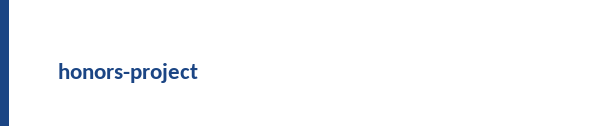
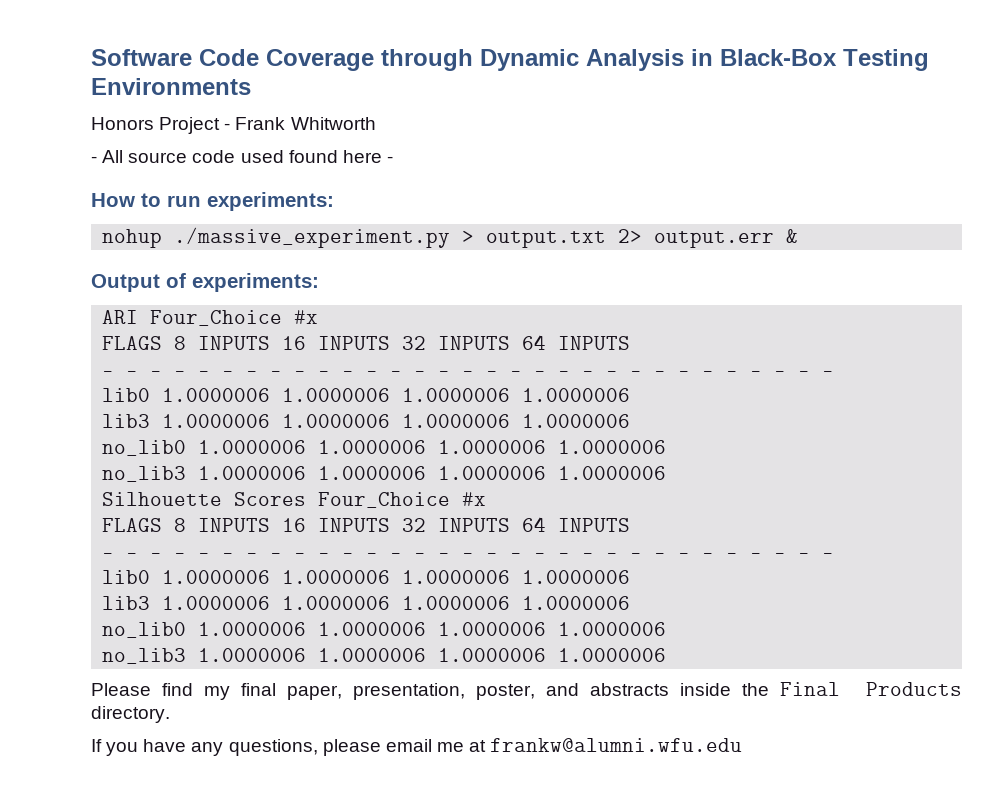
[58,63,198,83] honors-project -> [91,49,929,71] [91,78,251,95] [91,117,376,134] [91,150,393,163] [91,192,334,211] [102,227,799,248] [91,273,319,292] [102,310,319,326] [102,335,631,350] [102,371,835,376] [102,388,631,402] [102,414,631,428] [102,440,667,456] [102,466,667,482] [102,492,487,508] [102,517,631,532] [102,553,835,558] [102,570,631,584] [102,596,631,610] [102,622,667,638] [102,648,667,664] [91,682,963,700] [91,706,170,723] [91,738,743,756] Software Code Coverage through Dynamic Analysis in Black-Box Testing Environments // Honors Project - Frank Whitworth // - All source code used found here - // How to run experiments: // nohup ./massive_experiment.py > output.txt 2> output.err & // Output of experiments: // ARI Four_Choice #x // FLAGS 8 INPUTS 16 INPUTS 32 INPUTS 64 INPUTS // - - - - - - - - - - - - - - - - - - - - - - - - - - - - - - - // lib0 1.0000006 1.0000006 1.0000006 1.0000006 // lib3 1.0000006 1.0000006 1.0000006 1.0000006 // no_lib0 1.0000006 1.0000006 1.0000006 1.0000006 // no_lib3 1.0000006 1.0000006 1.0000006 1.0000006 // Silhouette Scores Four_Choice #x // FLAGS 8 INPUTS 16 INPUTS 32 INPUTS 64 INPUTS // - - - - - - - - - - - - - - - - - - - - - - - - - - - - - - - // lib0 1.0000006 1.0000006 1.0000006 1.0000006 // lib3 1.0000006 1.0000006 1.0000006 1.0000006 // no_lib0 1.0000006 1.0000006 1.0000006 1.0000006 // no_lib3 1.0000006 1.0000006 1.0000006 1.0000006 // Please find my final paper, presentation, poster, and abstracts inside the Final Products directory. // If you have any questions, please email me at frankw@alumni.wfu.edu

